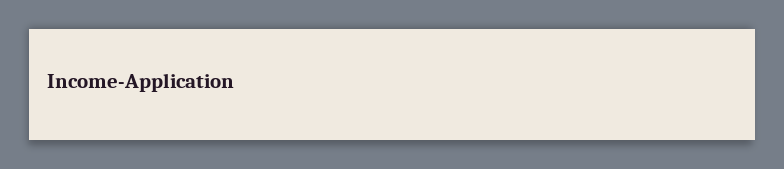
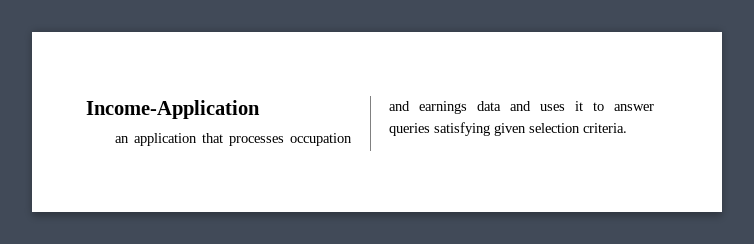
(234, 82) none -> [115,133,352,146] [389,101,654,114] [389,122,627,136] // an application that processes occupation and earnings data and uses it to answer queries satisfying given selection criteria.

